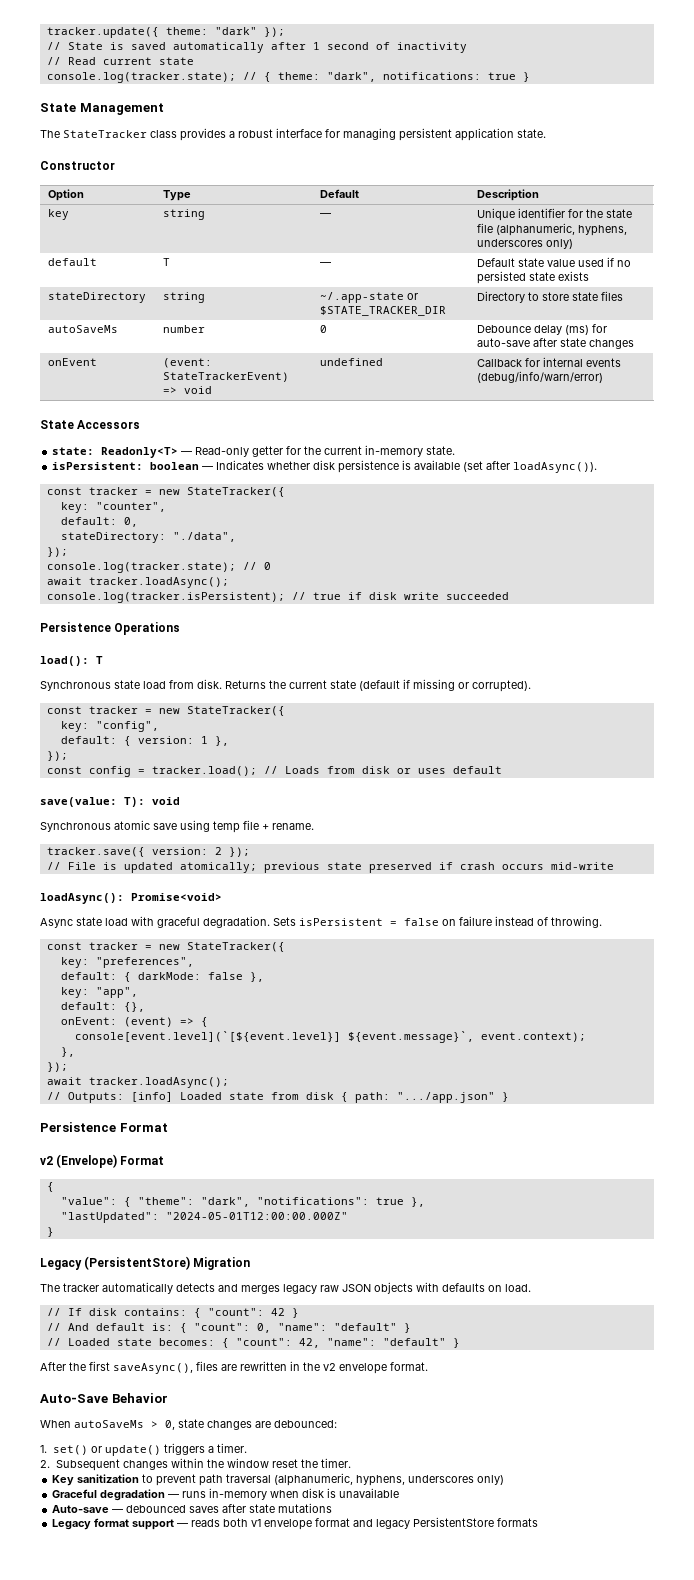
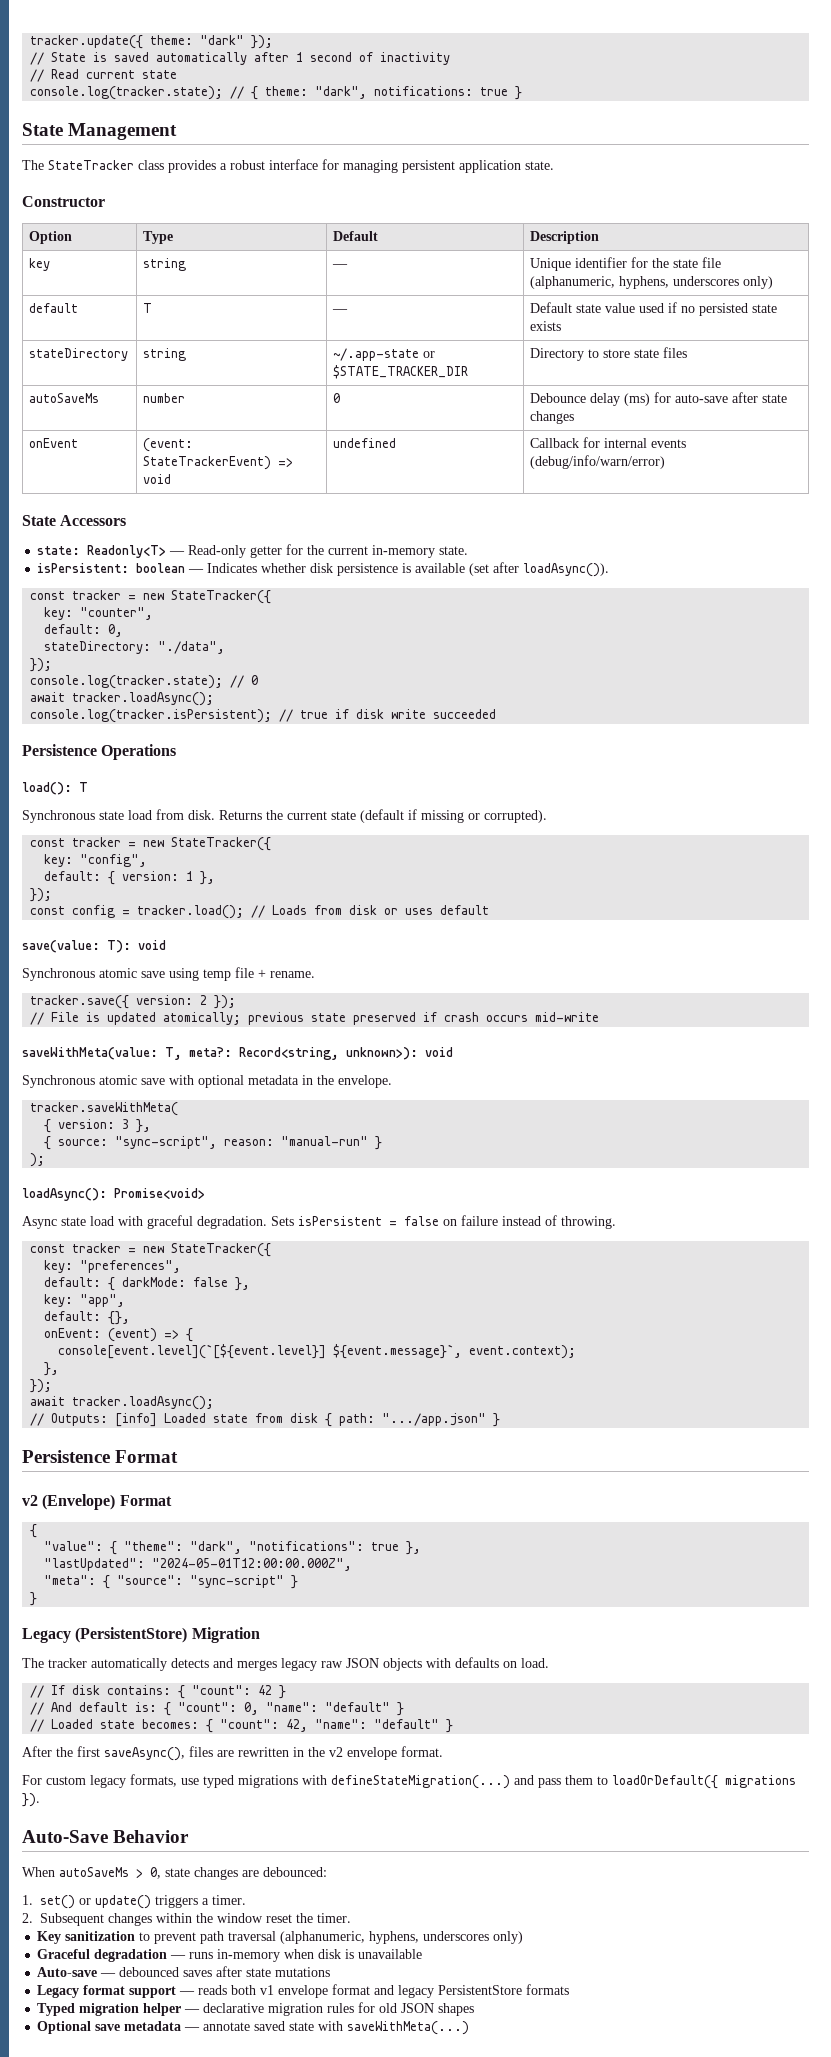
(614, 866) none -> [22,1047,453,1060] [22,1075,392,1088] [30,1102,179,1116] [44,1119,152,1133] [44,1136,383,1150] [30,1153,46,1167] // saveWithMeta(value: T, meta?: Record<string, unknown>): void // Synchronous atomic save with optional metadata in the envelope. // tracker.saveWithMeta( // { version: 3 }, // { source: "sync-script", reason: "manual-run" } // );
[165,1212,348,1220] "2024-05-01T12:00:00.000Z" -> [152,1558,353,1571] [44,1575,299,1589] "2024-05-01T12:00:00.000Z", // "meta": { "source": "sync-script" }
(428, 1366) none -> [22,1774,796,1789] [22,1793,40,1807] // For custom legacy formats, use typed migrations with defineStateMigration(...) and pass them to loadOrDefault({ migrations }).
(539, 1522) none -> [37,2002,475,2016] [37,2021,470,2035] // Typed migration helper — declarative migration rules for old JSON shapes // Optional save metadata — annotate saved state with saveWithMeta(...)

